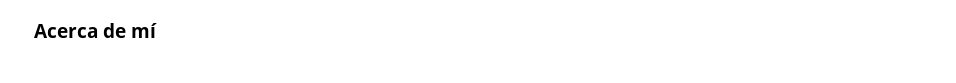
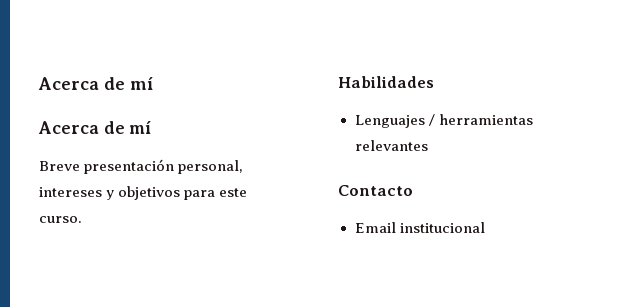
[34,23,158,38] Acerca de mí -> [38,77,153,90] [38,121,152,134] [39,159,244,174] [39,186,248,200] [39,216,82,223] [338,76,434,88] [354,114,533,128] [354,140,428,151] [338,185,413,196] [354,222,485,233] Acerca de mí // Acerca de mí // Breve presentación personal, intereses y objetivos para este curso. // Habilidades // Lenguajes / herramientas relevantes // Contacto // Email institucional

